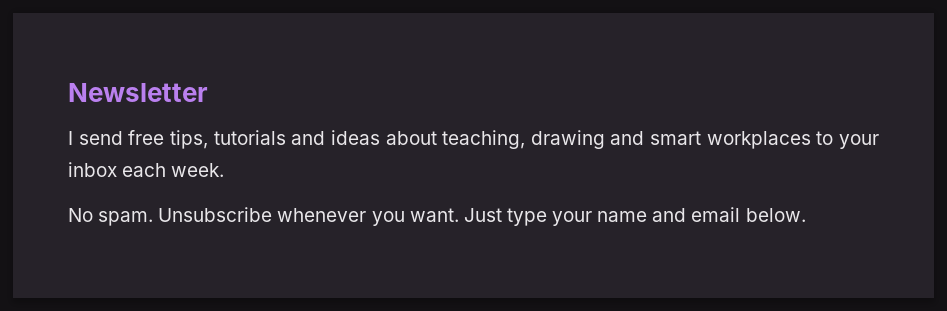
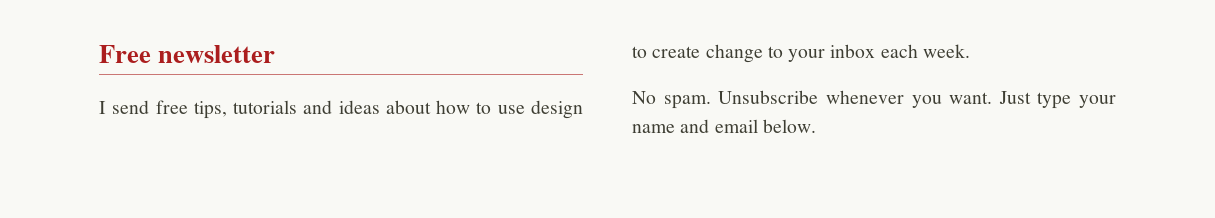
[68,83,208,102] Newsletter -> [99,45,276,63] Free newsletter
[442,130,811,149] teaching, drawing and smart workplaces -> [436,100,583,119] [632,44,763,63] how to use design to create change

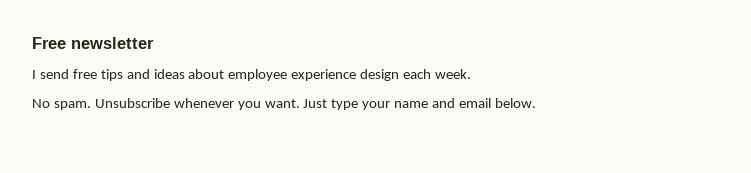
[193,100,298,119] tips, tutorials -> [100,69,123,81] tips
[436,100,583,119] [632,44,876,63] how to use design to create change to your inbox -> [228,69,400,81] employee experience design

